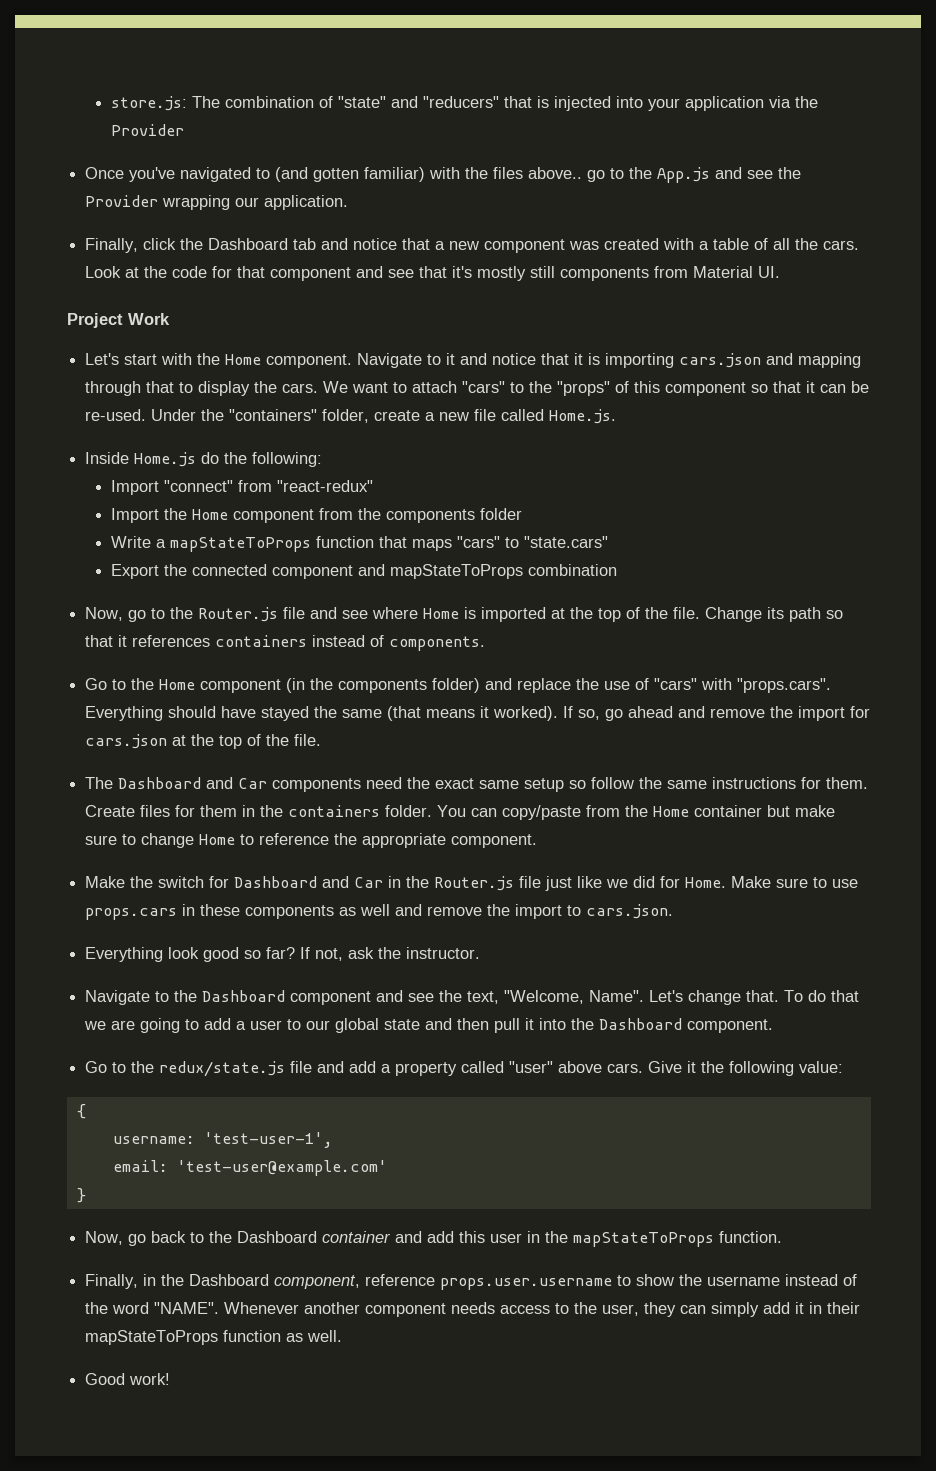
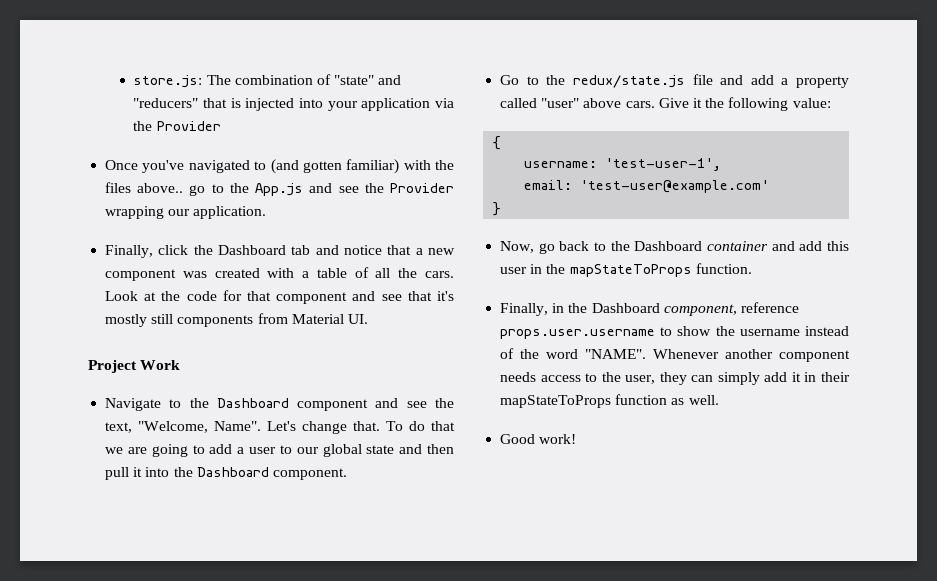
[85,353,862,368] [85,381,870,396] [85,409,617,424] [85,452,323,467] [111,480,374,495] [111,508,523,523] [111,536,609,552] [111,564,618,579] [85,607,844,622] [85,635,486,651] [85,678,832,693] [85,706,871,721] [85,734,322,749] [85,777,869,792] [85,805,836,820] [85,833,538,848] [85,876,859,891] [85,904,674,920] [85,947,481,962] // Let's start with the Home component. Navigate to it and notice that it is importing cars.json and mapping through that to display the cars. We want to attach "cars" to the "props" of this component so that it can be re-used. Under the "containers" folder, create a new file called Home.js. // Inside Home.js do the following: // Import "connect" from "react-redux" // Import the Home component from the components folder // Write a mapStateToProps function that maps "cars" to "state.cars" // Export the connected component and mapStateToProps combination // Now, go to the Router.js file and see where Home is imported at the top of the file. Change its path so that it references containers instead of components. // Go to the Home component (in the components folder) and replace the use of "cars" with "props.cars". Everything should have stayed the same (that means it worked). If so, go ahead and remove the import for cars.json at the top of the file. // The Dashboard and Car components need the exact same setup so follow the same instructions for them. Create files for them in the containers folder. You can copy/paste from the Home container but make sure to change Home to reference the appropriate component. // Make the switch for Dashboard and Car in the Router.js file just like we did for Home. Make sure to use props.cars in these components as well and remove the import to cars.json. // Everything look good so far? If not, ask the instructor. -> (181, 365) none

